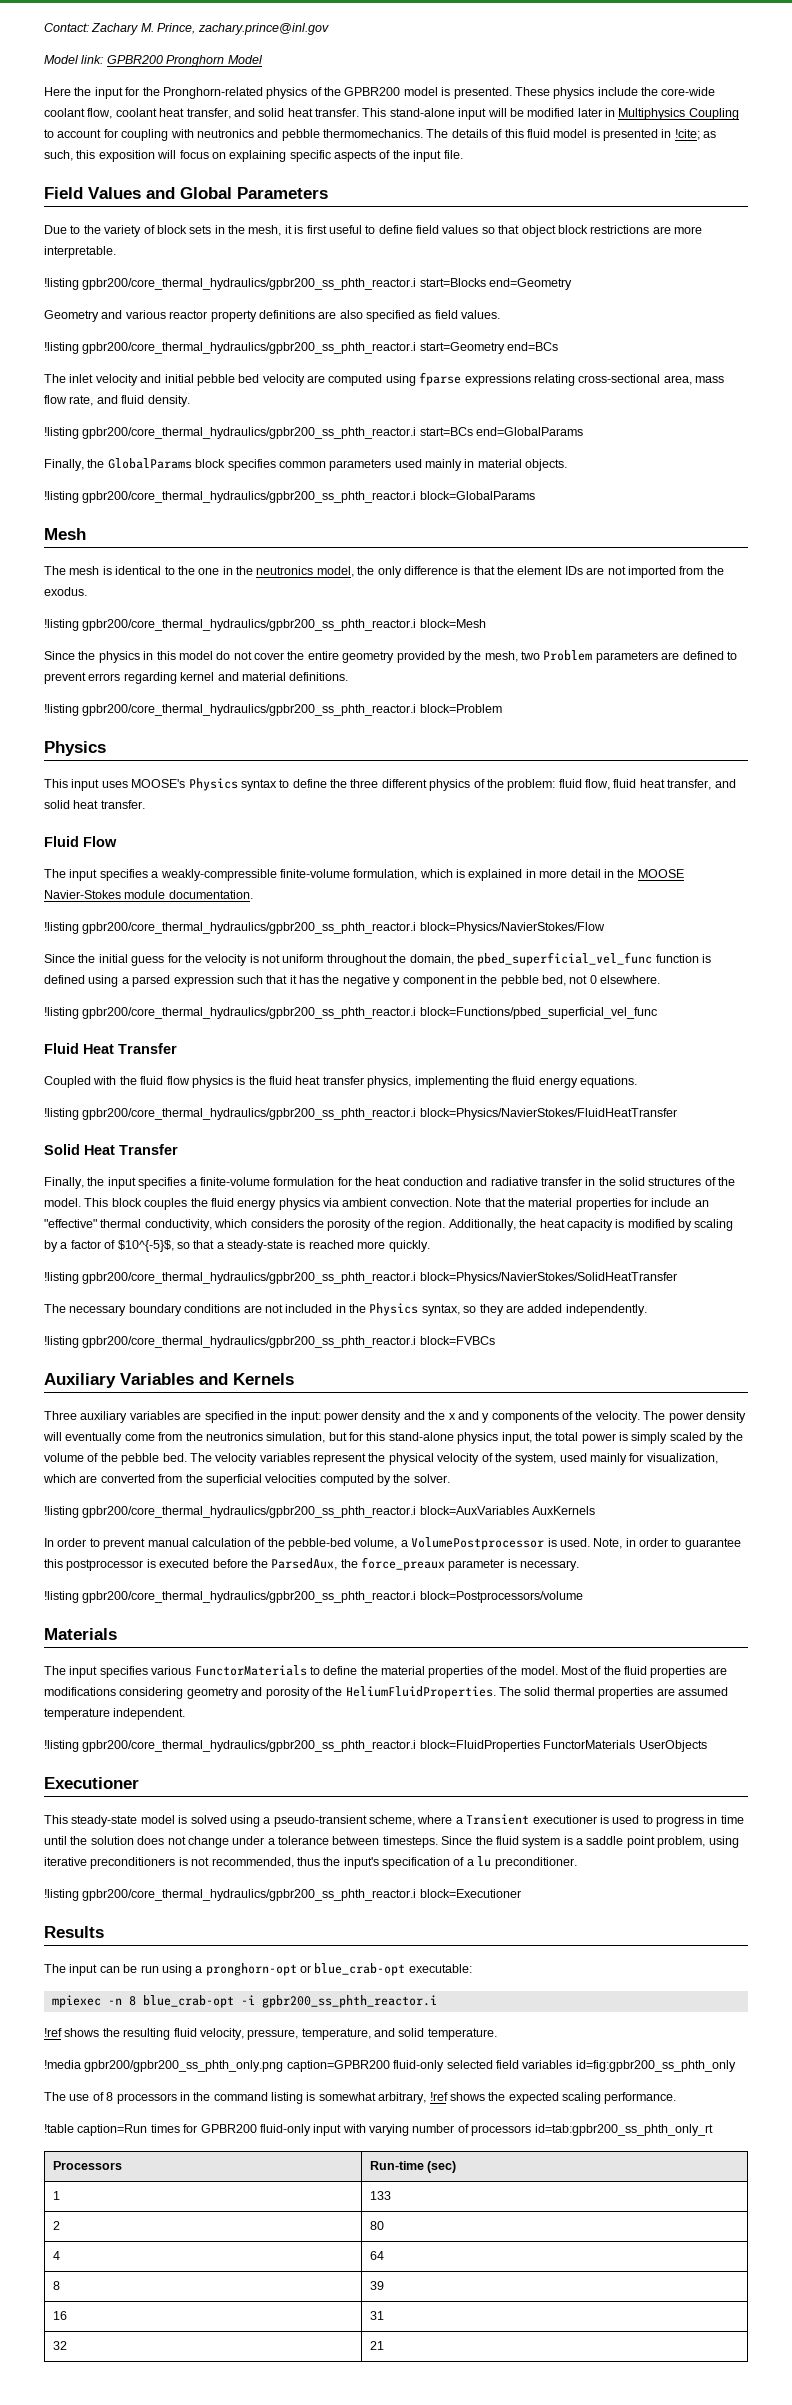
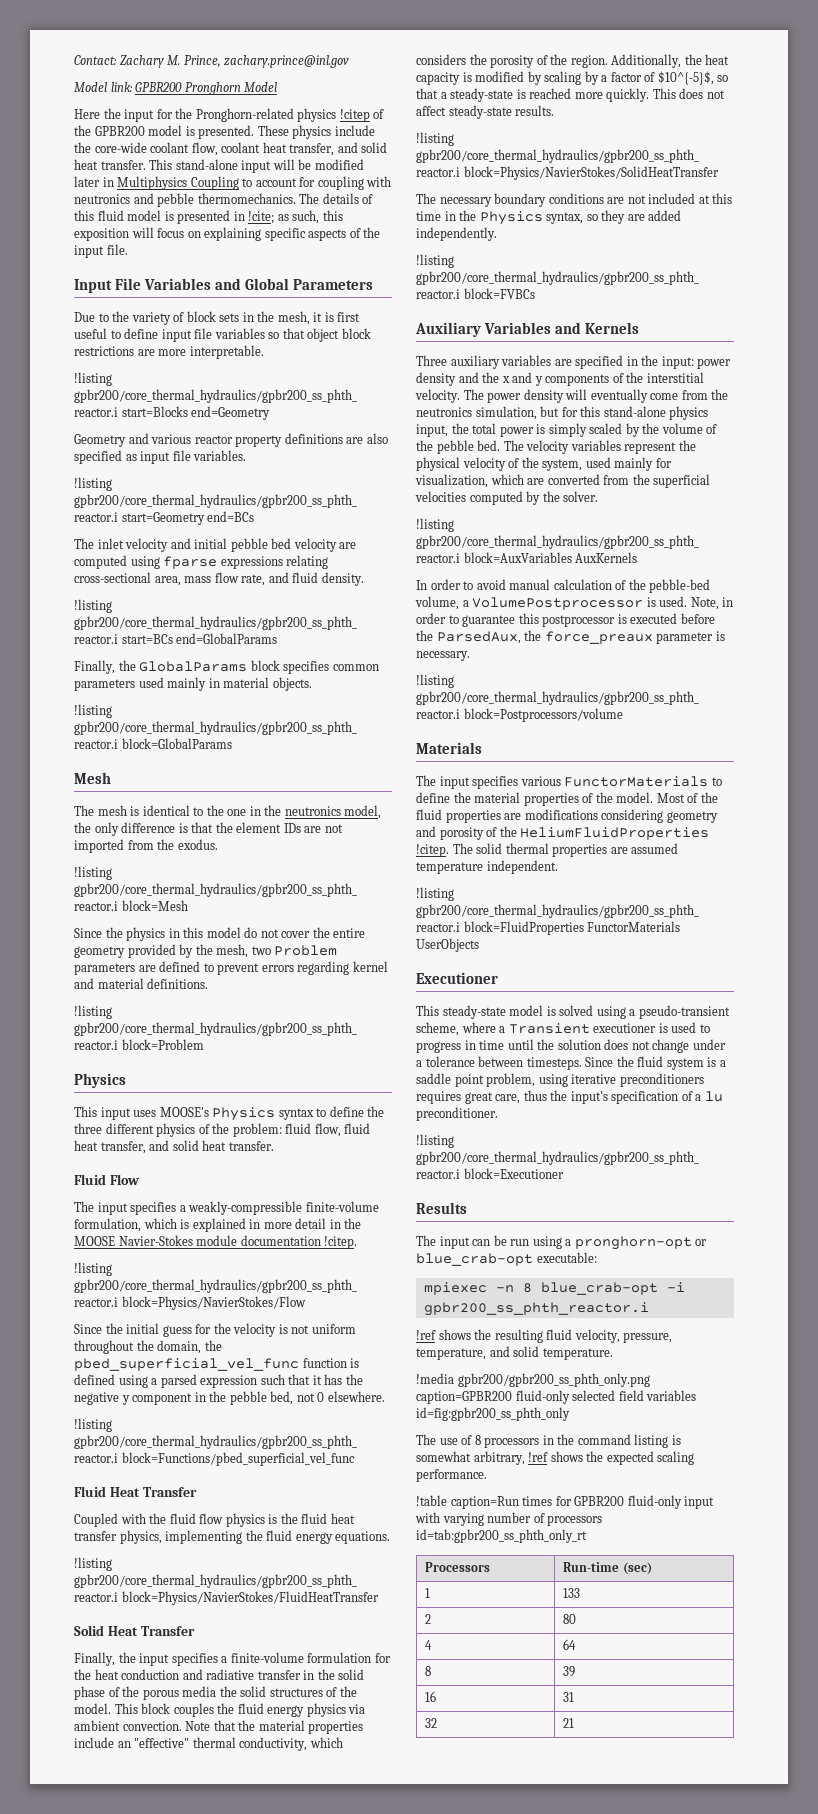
(308, 93) none -> [339,109,370,122] !citep
[44,187,141,199] Field Values -> [74,278,212,293] Input File Variables
[416,225,479,234] field values -> [161,328,265,342] input file variables
[434,310,501,319] field values. -> [140,450,247,464] input file variables.
[168,890,253,899] documentation. -> [240,1235,358,1249] documentation !citep.
(645, 1181) none -> [74,1686,267,1700] phase of the porous media the solid
[634,1198,648,1207] for -> (364, 1727) none
(430, 1246) none -> [652,88,725,99] [416,105,555,119] This does not affect steady-state results.
(333, 1308) none -> [698,193,733,204] [416,211,441,221] at this time
(593, 1415) none -> [646,372,704,383] interstitial
[103,1538,146,1550] prevent -> [476,579,506,590] avoid
[345,1686,496,1699] HeliumFluidProperties. -> [520,827,710,840] [416,844,449,857] HeliumFluidProperties !citep.
[178,1857,294,1868] is not recommended, -> [416,1091,521,1104] requires great care,

